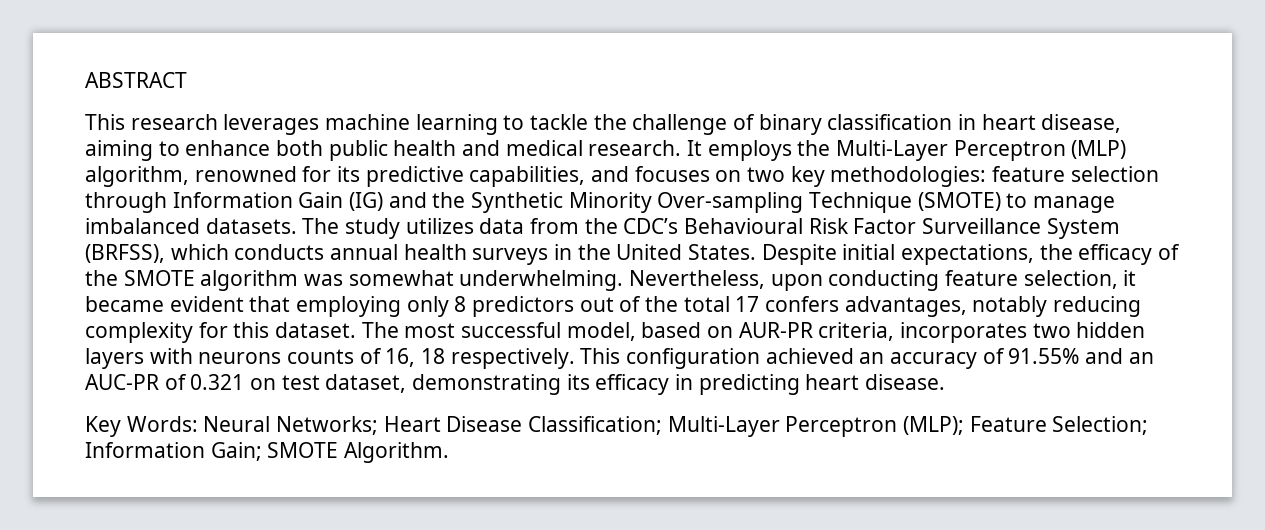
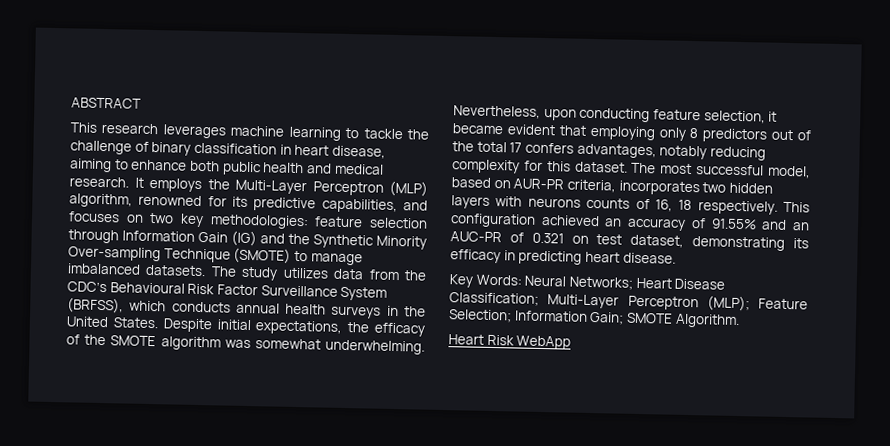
(450, 452) none -> [448,334,572,350] // Heart Risk WebApp

